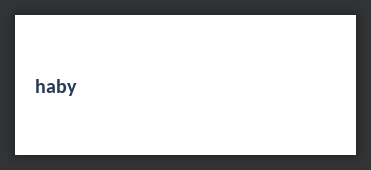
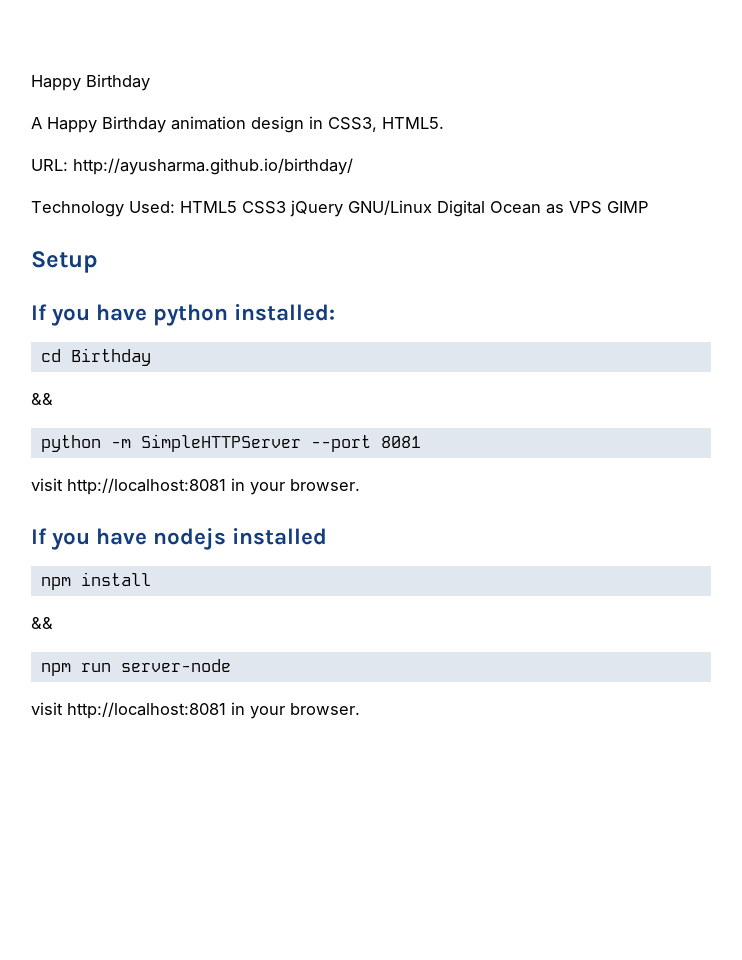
[35,79,77,96] haby -> [31,74,150,91] [31,116,444,133] [31,158,353,175] [31,200,649,217] [31,251,98,273] [31,304,336,326] [40,348,151,366] [31,393,53,405] [40,434,421,452] [31,478,360,495] [31,528,328,550] [40,572,151,590] [31,617,53,629] [40,659,231,676] [31,702,360,719] Happy Birthday // A Happy Birthday animation design in CSS3, HTML5. // URL: http://ayusharma.github.io/birthday/ // Technology Used: HTML5 CSS3 jQuery GNU/Linux Digital Ocean as VPS GIMP // Setup // If you have python installed: // cd Birthday // && // python -m SimpleHTTPServer --port 8081 // visit http://localhost:8081 in your browser. // If you have nodejs installed // npm install // && // npm run server-node // visit http://localhost:8081 in your browser.

